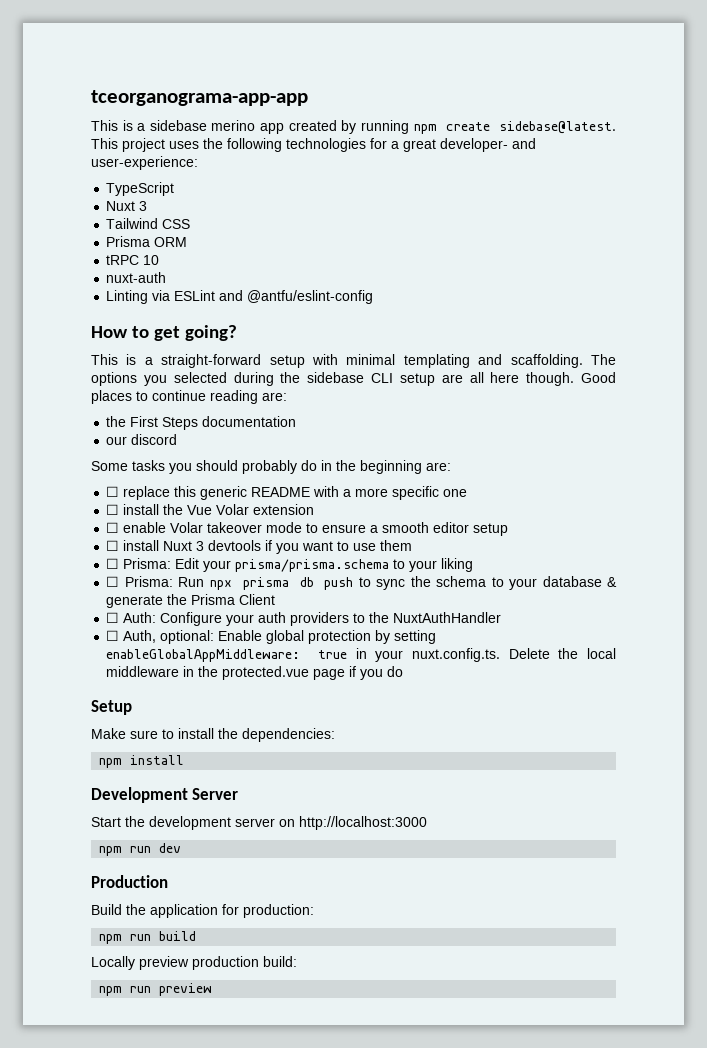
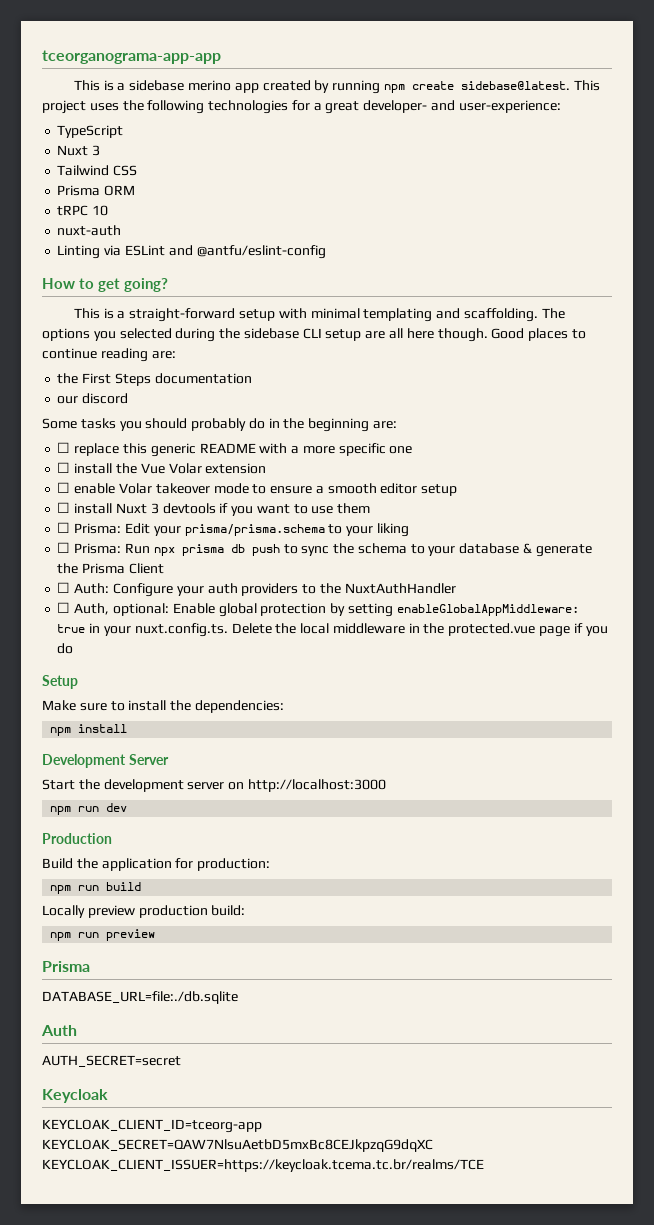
(213, 989) none -> [42,961,90,972] [42,991,238,1004] [41,1025,77,1036] [42,1055,181,1067] [42,1089,108,1103] [42,1119,262,1133] [42,1139,433,1152] [42,1159,484,1172] // Prisma // DATABASE_URL=file:./db.sqlite // Auth // AUTH_SECRET=secret // Keycloak // KEYCLOAK_CLIENT_ID=tceorg-app KEYCLOAK_SECRET=QAW7NlsuAetbD5mxBc8CEJkpzqG9dqXC KEYCLOAK_CLIENT_ISSUER=https://keycloak.tcema.tc.br/realms/TCE

